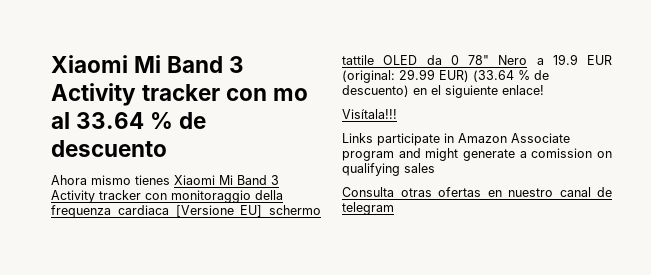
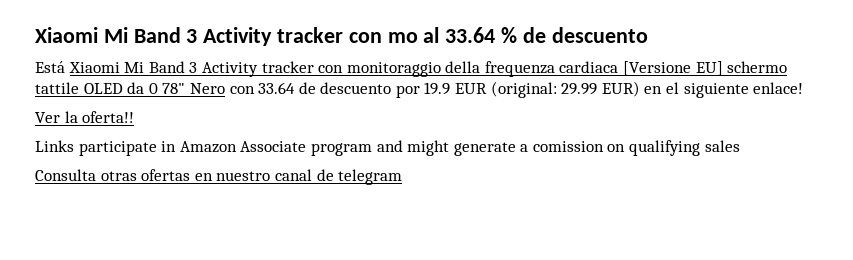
[51,175,170,185] Ahora mismo tienes -> [35,61,65,73] Está
[536,58,544,65] a -> [229,82,420,98] con 33.64 de descuento por
[473,70,549,82] [342,85,409,97] (33.64 % de descuento) -> (640, 89) none
[342,109,397,119] Visítala!!! -> [35,111,135,123] Ver la oferta!!

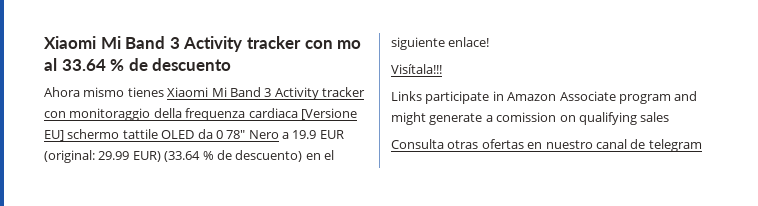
[35,61,65,73] Está -> [44,87,164,97] Ahora mismo tienes
[229,82,420,98] con 33.64 de descuento por -> [282,132,289,139] a
(640, 89) none -> [164,150,303,162] (33.64 % de descuento)
[35,111,135,123] Ver la oferta!! -> [391,64,442,74] Visítala!!!

